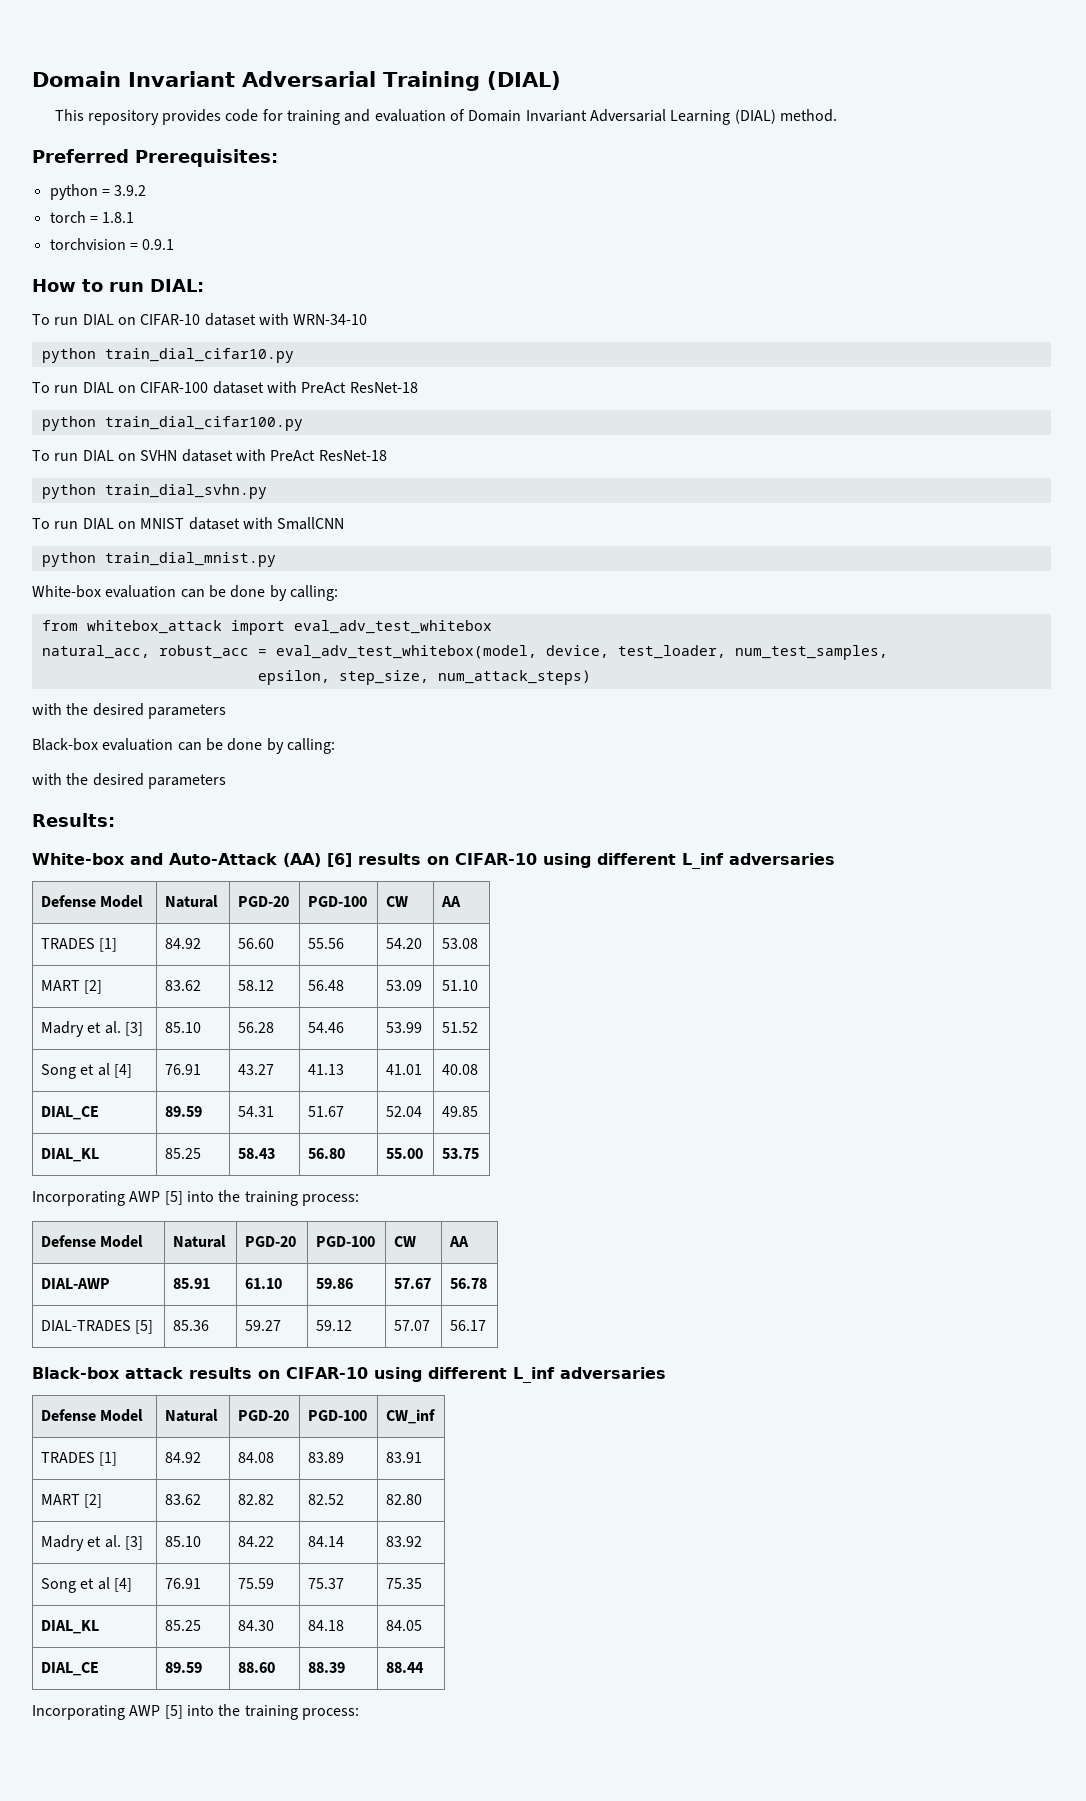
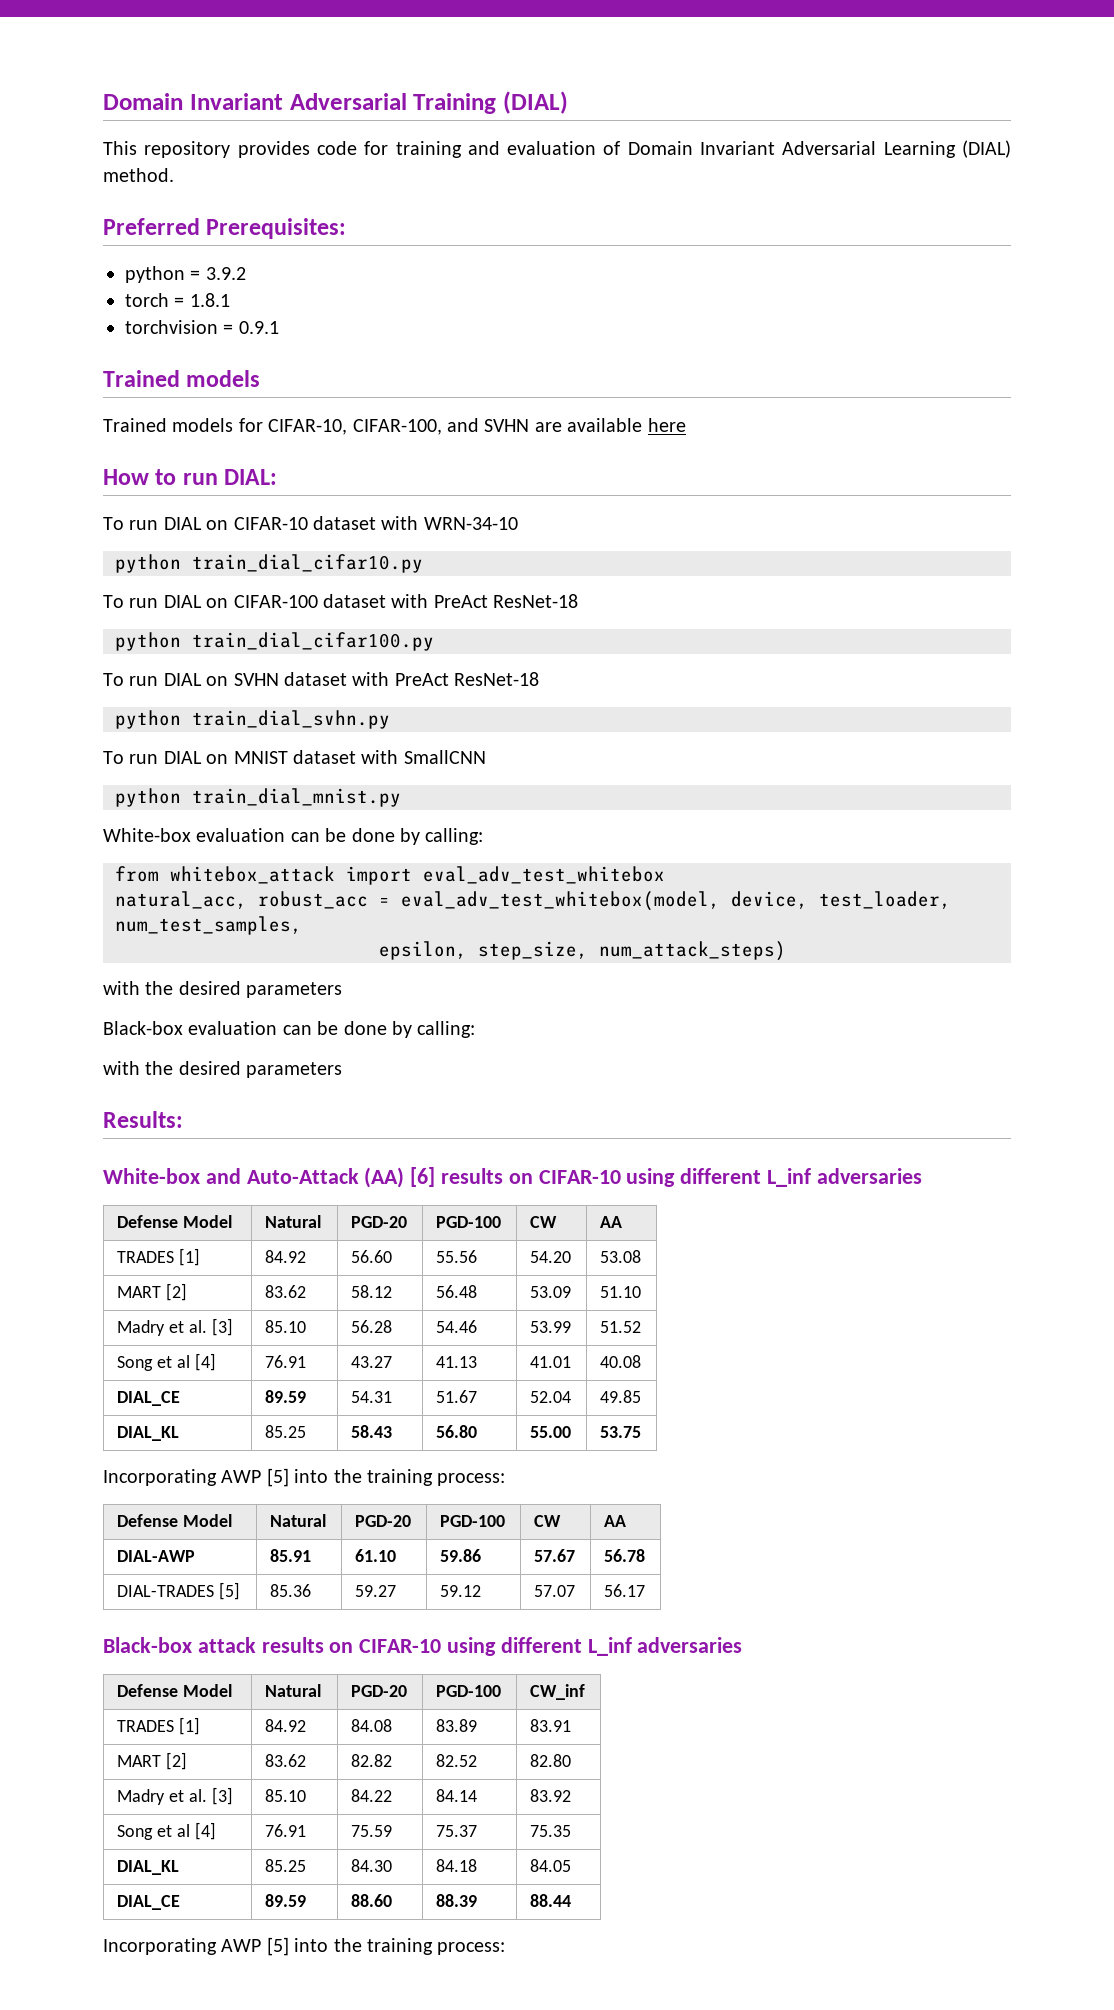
(175, 244) none -> [103,370,261,387] [103,418,686,435] // Trained models // Trained models for CIFAR-10, CIFAR-100, and SVHN are available here

